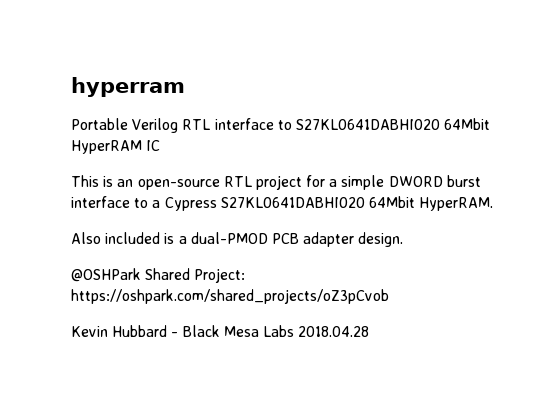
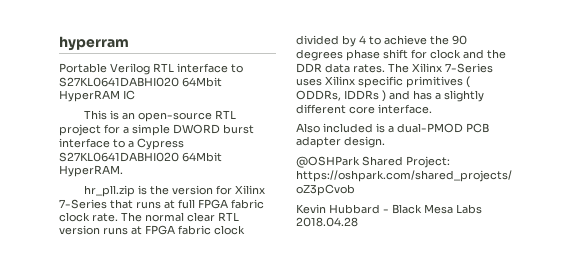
(494, 204) none -> [83,185,265,197] [59,199,264,209] [59,212,239,222] [59,225,245,235] [296,35,467,47] [296,49,506,61] [296,63,493,73] [296,76,470,88] [296,90,484,102] [296,104,432,114] // hr_pll.zip is the version for Xilinx 7-Series that runs at full FPGA fabric clock rate. The normal clear RTL version runs at FPGA fabric clock divided by 4 to achieve the 90 degrees phase shift for clock and the DDR data rates. The Xilinx 7-Series uses Xilinx specific primitives ( ODDRs, IDDRs ) and has a slightly different core interface.

